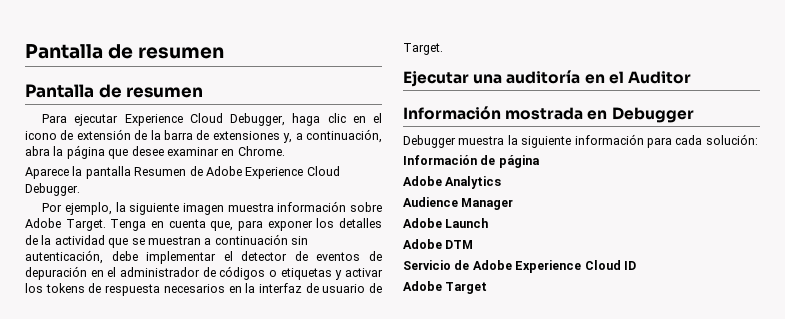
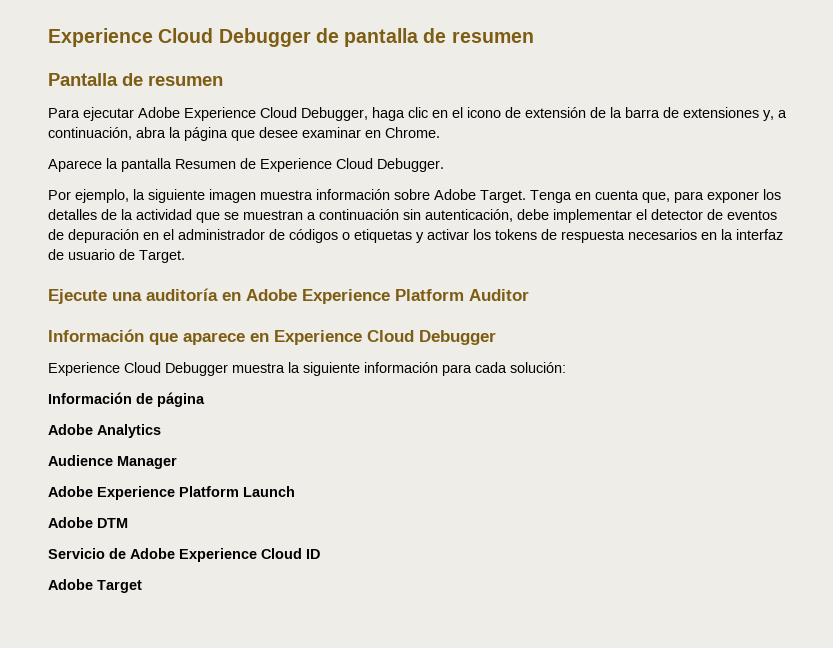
[25,44,103,59] Pantalla -> [48,28,419,47] Experience Cloud Debugger de pantalla
(119, 120) none -> [138,107,180,118] Adobe
[205,166,242,176] Adobe -> (256, 163) none
[403,71,469,87] Ejecutar -> [48,289,107,304] Ejecute
[608,71,624,84] el -> [246,289,464,304] Adobe Experience Platform
[505,107,608,120] mostrada en -> [149,330,414,345] que aparece en Experience Cloud
(694, 115) none -> [48,362,161,376] Experience Cloud
(442, 223) none -> [97,486,239,500] Experience Platform

